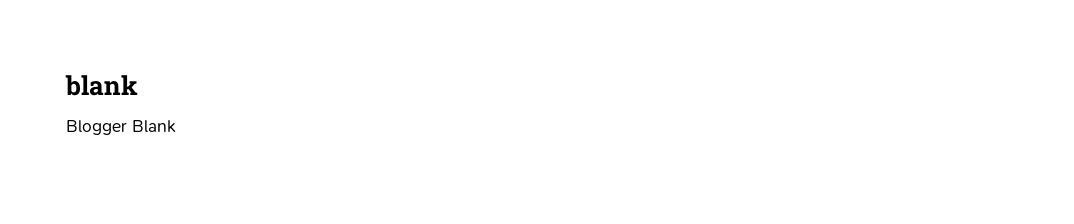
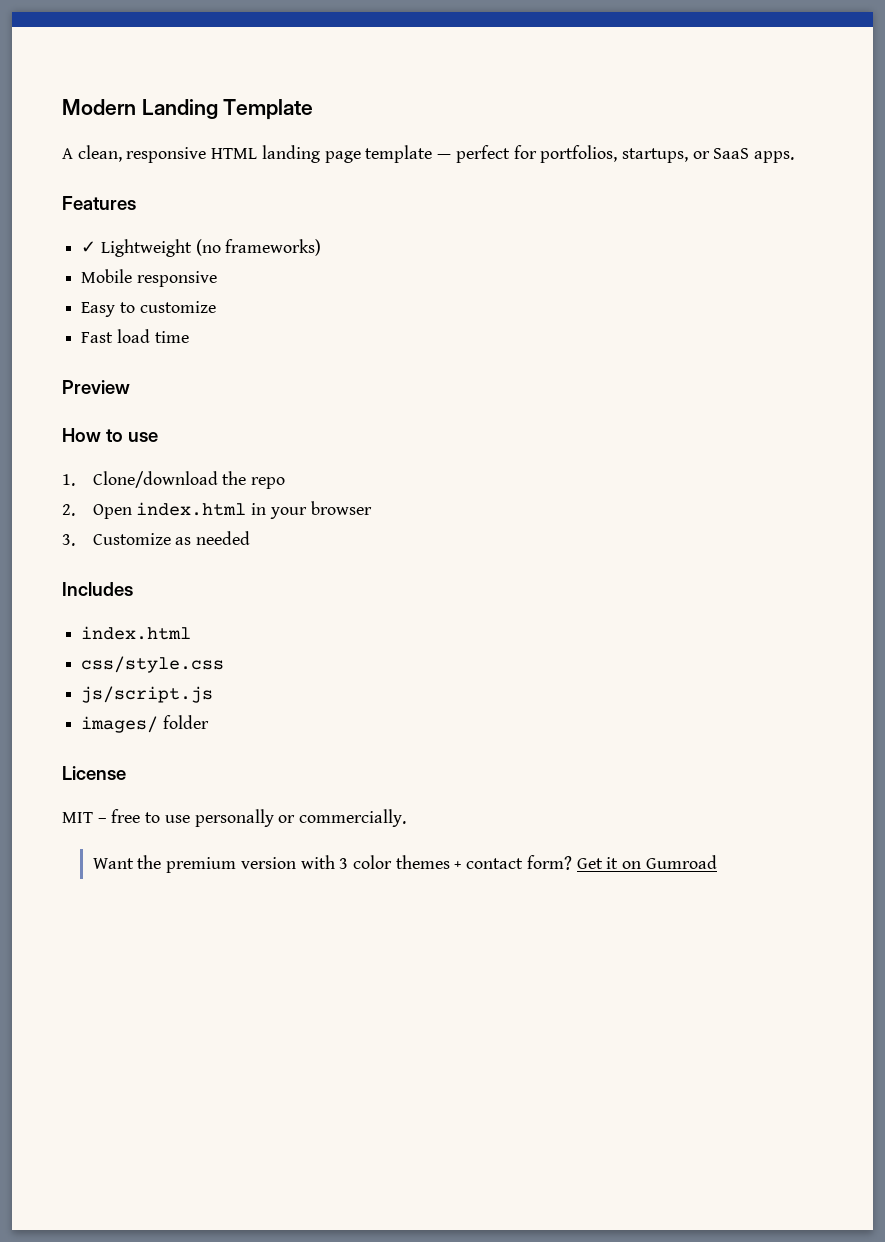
[65,75,138,96] [66,120,176,135] blank // Blogger Blank -> [62,99,314,120] [62,145,795,163] [62,196,136,210] [81,239,322,257] [81,269,217,287] [81,301,216,317] [81,329,189,343] [62,380,130,394] [62,428,158,442] [62,471,286,489] [62,501,372,519] [62,531,251,546] [62,582,133,596] [81,626,192,640] [81,656,225,673] [81,686,214,703] [81,715,209,733] [62,766,126,780] [62,809,407,827] [92,855,717,873] Modern Landing Template // A clean, responsive HTML landing page template — perfect for portfolios, startups, or SaaS apps. // Features // ✓ Lightweight (no frameworks) // Mobile responsive // Easy to customize // Fast load time // Preview // How to use // 1. Clone/download the repo // 2. Open index.html in your browser // 3. Customize as needed // Includes // index.html // css/style.css // js/script.js // images/ folder // License // MIT – free to use personally or commercially. // Want the premium version with 3 color themes + contact form? Get it on Gumroad

